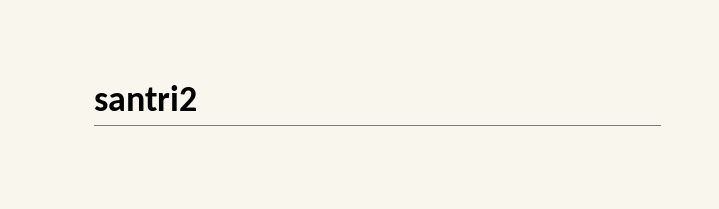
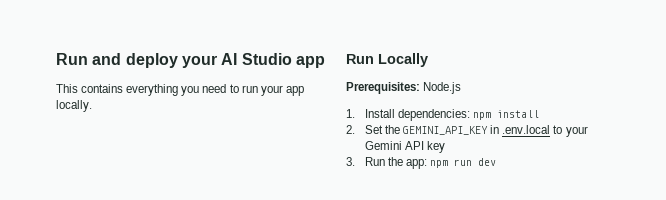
[94,85,197,111] santri2 -> [56,53,325,68] [56,84,304,96] [56,100,92,112] [346,53,428,67] [346,82,462,94] [346,109,540,121] [346,125,588,137] [364,141,446,153] [346,157,497,169] Run and deploy your AI Studio app // This contains everything you need to run your app locally. // Run Locally // Prerequisites: Node.js // 1. Install dependencies: npm install // 2. Set the GEMINI_API_KEY in .env.local to your Gemini API key // 3. Run the app: npm run dev

